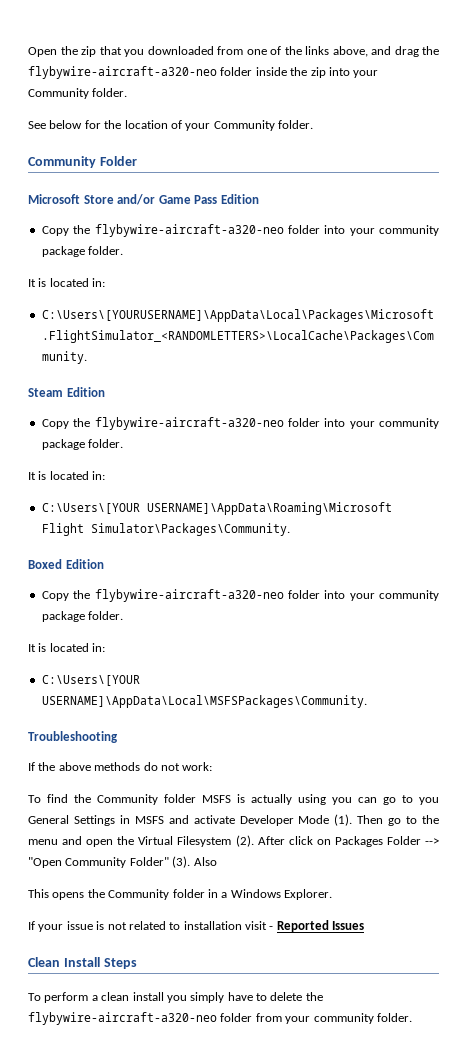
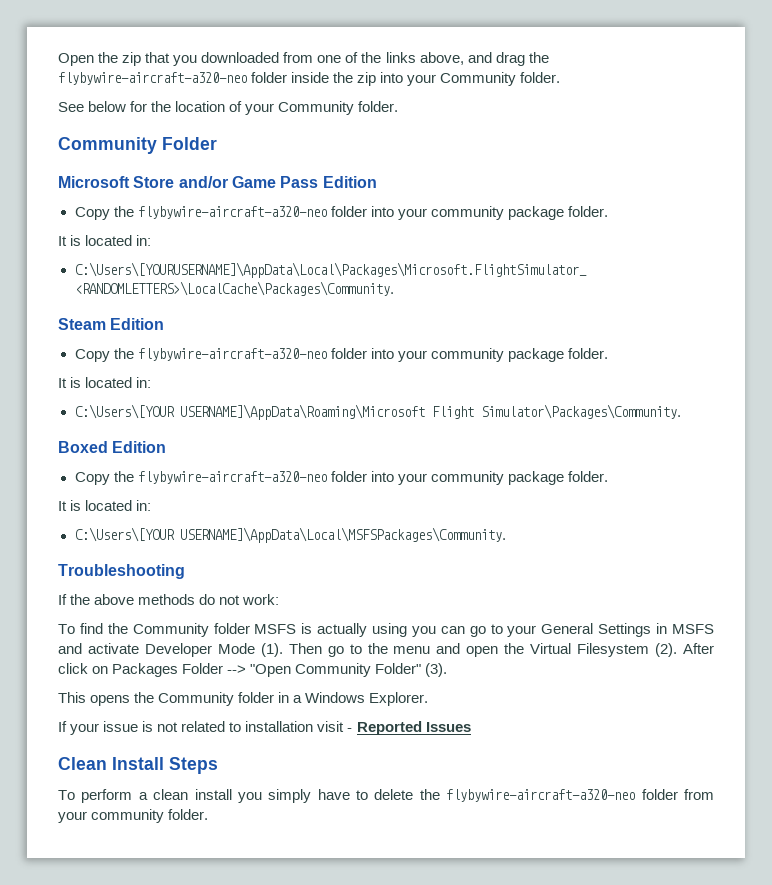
[419,797,439,805] you -> [507,625,537,637] your
[193,857,217,866] Also -> (448, 670) none

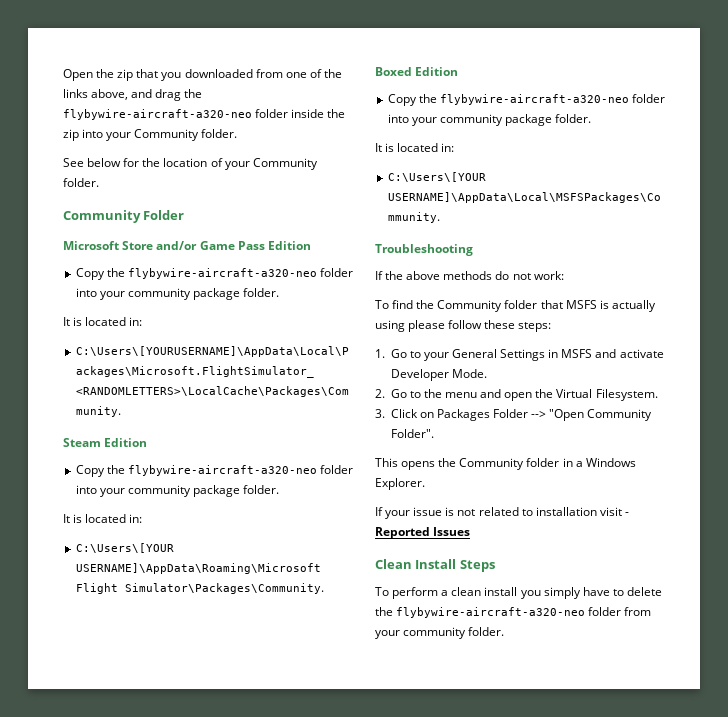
(250, 628) none -> [540,300,563,309] that
[411,626,486,637] you can go -> [408,320,552,332] [375,349,407,358] please follow these steps: // 1. Go
[217,643,344,657] Mode (1). Then go -> [451,369,487,378] [375,389,407,398] Mode. // 2. Go
[577,643,714,657] [58,663,88,674] Filesystem (2). After click -> [595,389,658,401] [375,409,418,418] Filesystem. // 3. Click
[375,663,448,677] Folder" (3). -> [390,429,434,438] Folder".

